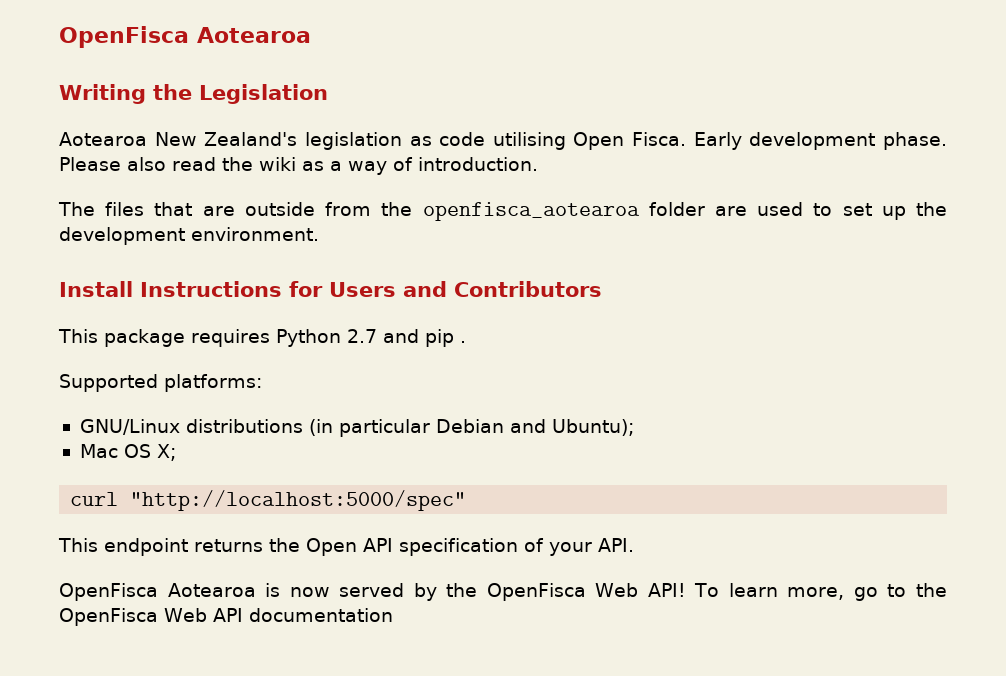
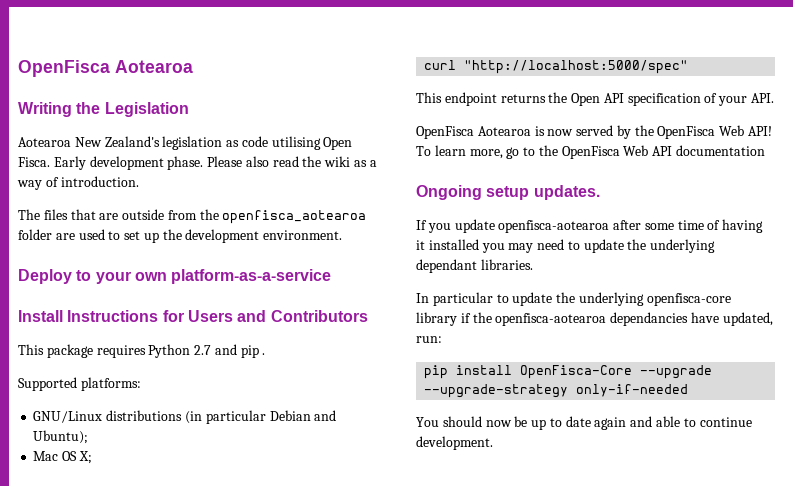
(319, 234) none -> [18,269,332,284] // Deploy to your own platform-as-a-service
(393, 615) none -> [416,185,600,200] [416,219,764,233] [416,239,716,253] [416,259,533,273] [416,292,731,306] [416,312,773,326] [416,336,442,343] [424,365,713,379] [424,384,689,398] [416,416,752,430] [416,436,493,450] // Ongoing setup updates. // If you update openfisca-aotearoa after some time of having it installed you may need to update the underlying dependant libraries. // In particular to update the underlying openfisca-core library if the openfisca-aotearoa dependancies have updated, run: // pip install OpenFisca-Core --upgrade --upgrade-strategy only-if-needed // You should now be up to date again and able to continue development.

